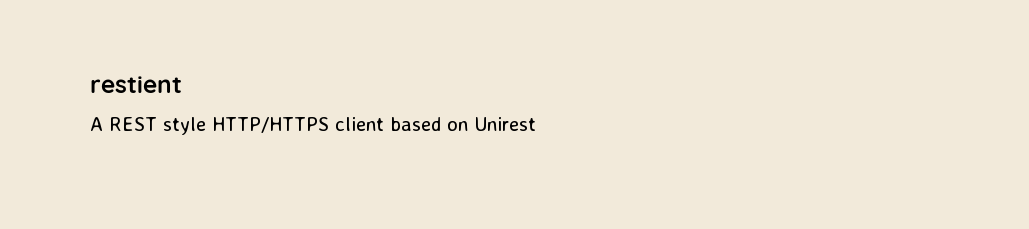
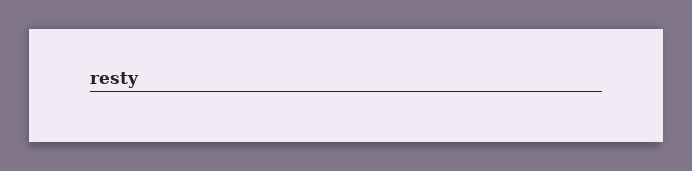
[90,76,182,93] [90,117,536,135] restient // A REST style HTTP/HTTPS client based on Unirest -> [90,72,139,88] resty

